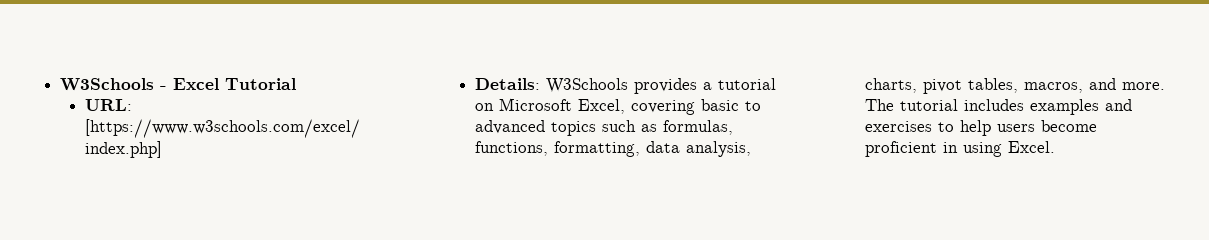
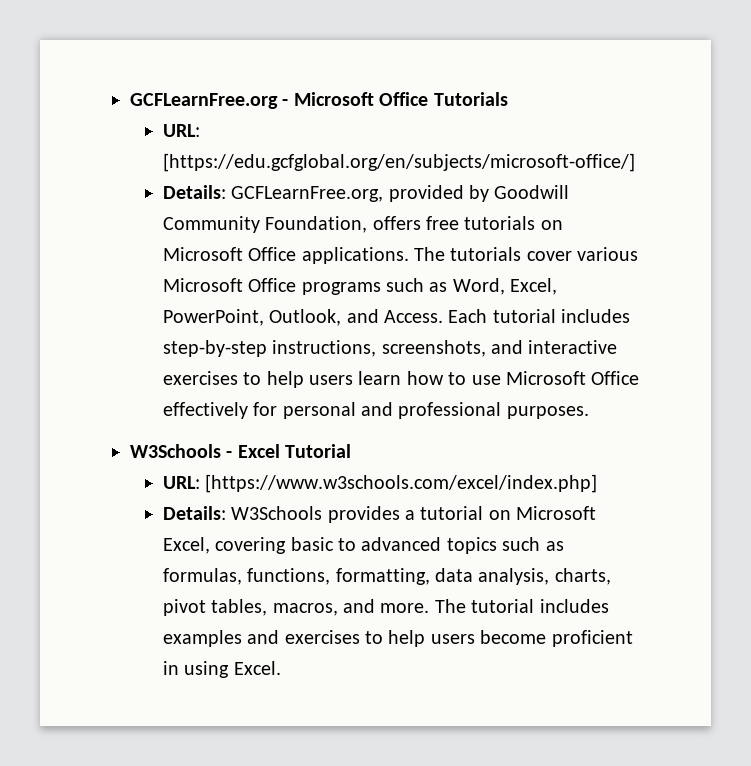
(60, 84) none -> [130,92,508,109] [162,124,200,137] [162,153,635,172] [162,185,570,202] [162,216,563,233] [162,247,639,264] [162,278,558,295] [162,309,631,326] [162,340,618,357] [162,371,640,388] [162,402,589,419] GCFLearnFree.org - Microsoft Office Tutorials // URL: [https://edu.gcfglobal.org/en/subjects/microsoft-office/] // Details: GCFLearnFree.org, provided by Goodwill Community Foundation, offers free tutorials on Microsoft Office applications. The tutorials cover various Microsoft Office programs such as Word, Excel, PowerPoint, Outlook, and Access. Each tutorial includes step-by-step instructions, screenshots, and interactive exercises to help users learn how to use Microsoft Office effectively for personal and professional purposes. //

